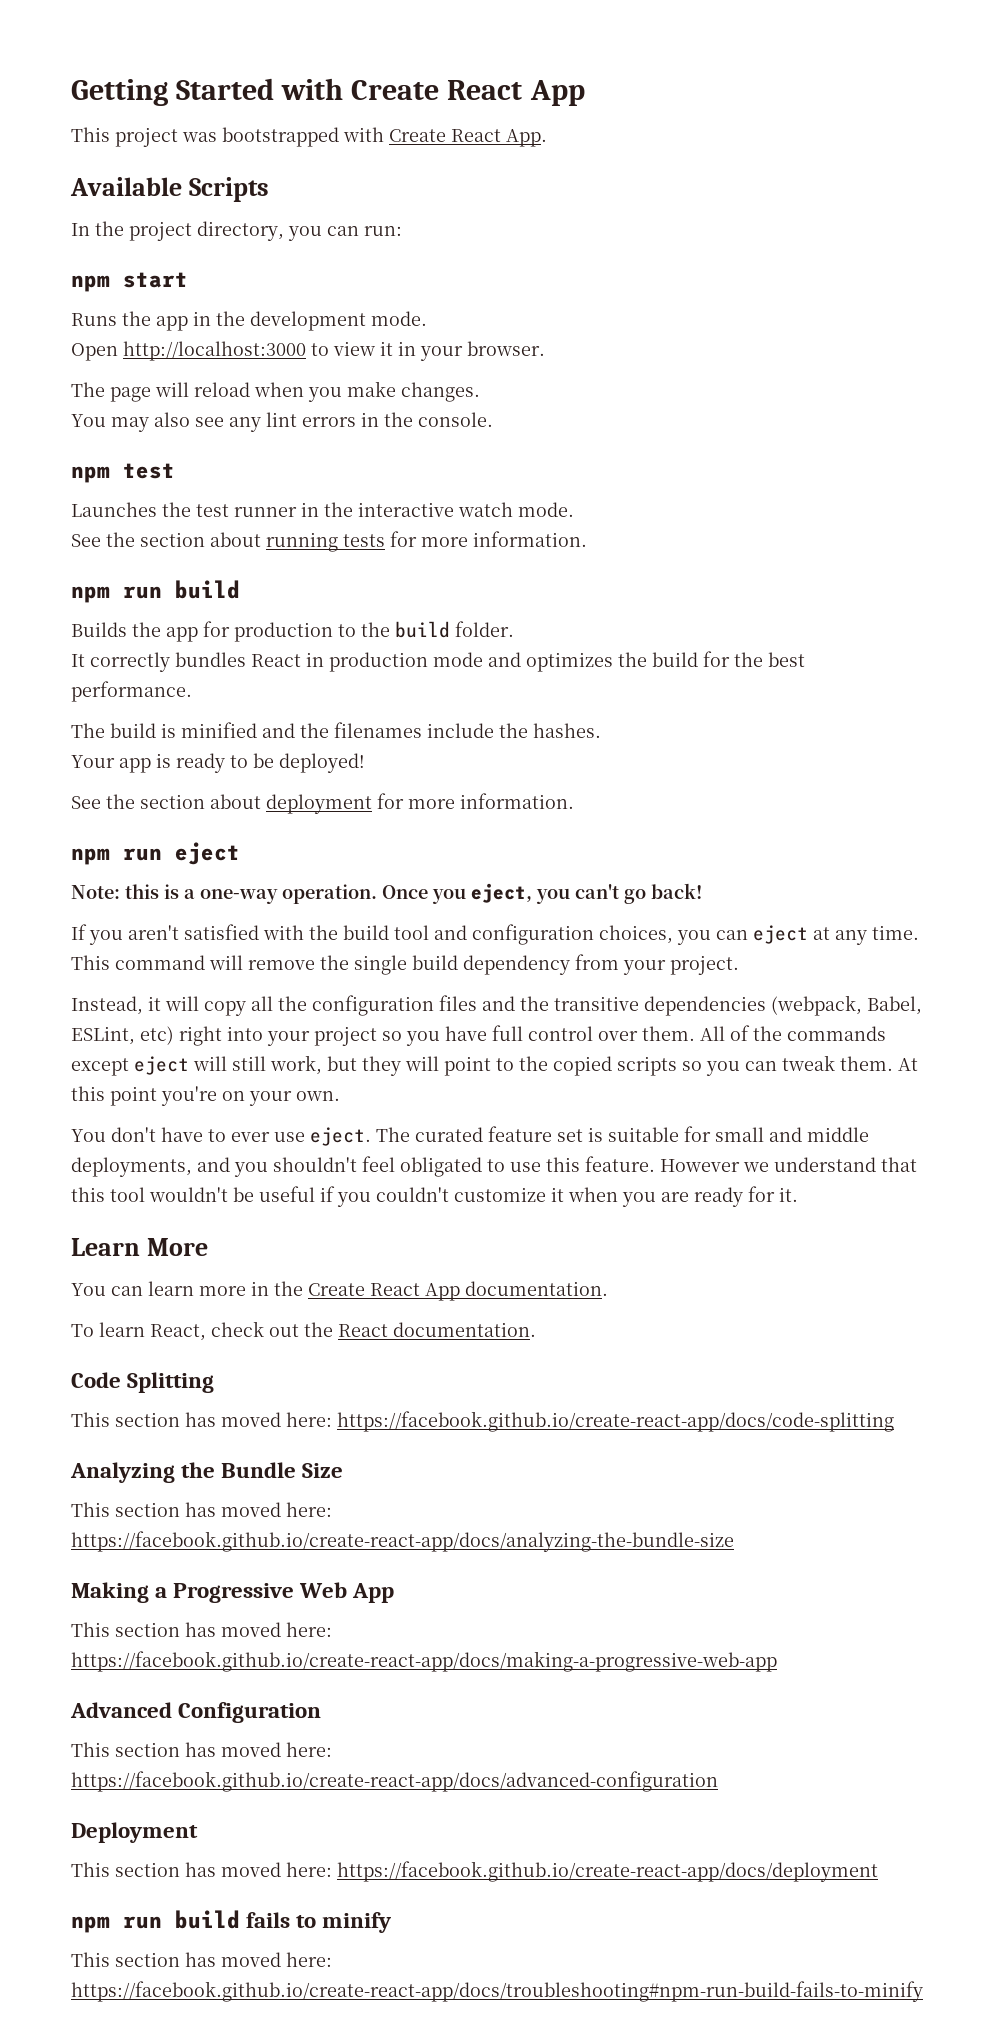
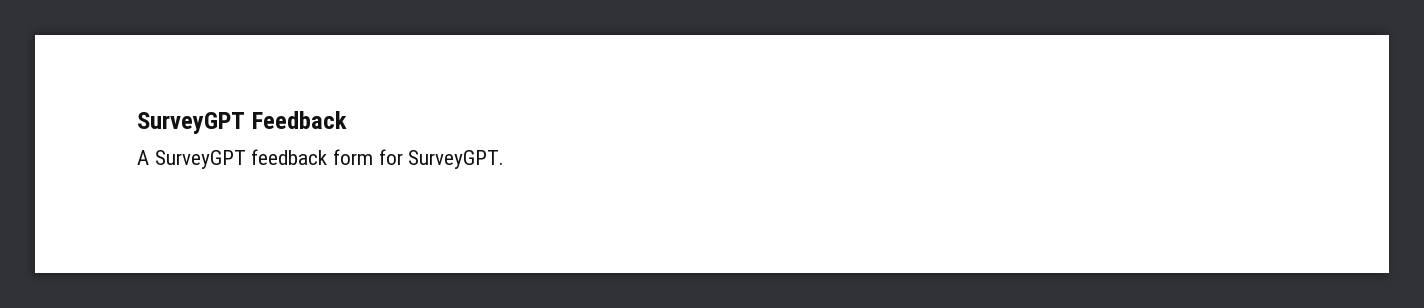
[71,78,585,106] [71,127,547,147] [70,177,270,202] [71,221,402,241] [71,272,188,292] [71,311,427,331] [71,341,545,361] [71,381,480,402] [71,412,493,432] [71,463,175,483] [71,502,574,517] [71,531,587,552] [71,580,240,603] [71,621,514,642] [71,651,805,672] [71,681,192,702] [71,722,601,738] [71,753,365,773] [71,793,574,814] [71,842,240,865] [71,883,702,904] [71,924,919,945] [71,954,739,975] [71,995,922,1016] [71,1025,886,1046] [71,1055,918,1076] [71,1086,340,1106] [71,1126,869,1146] [71,1156,917,1177] [71,1186,798,1207] [71,1238,209,1256] [71,1281,608,1301] [71,1321,536,1341] [71,1372,215,1393] [71,1411,894,1432] [70,1462,344,1483] [71,1502,332,1517] [71,1531,734,1552] [71,1582,395,1603] [71,1622,332,1637] [71,1651,777,1672] [70,1702,322,1723] [71,1742,332,1757] [71,1771,718,1792] [71,1822,198,1843] [71,1861,878,1882] [71,1910,392,1933] [71,1952,332,1967] [71,1981,923,2002] Getting Started with Create React App // This project was bootstrapped with Create React App. // Available Scripts // In the project directory, you can run: // npm start // Runs the app in the development mode. // Open http://localhost:3000 to view it in your browser. // The page will reload when you make changes. // You may also see any lint errors in the console. // npm test // Launches the test runner in the interactive watch mode. // See the section about running tests for more information. // npm run build // Builds the app for production to the build folder. // It correctly bundles React in production mode and optimizes the build for the best performance. // The build is minified and the filenames include the hashes. // Your app is ready to be deployed! // See the section about deployment for more information. // npm run eject // Note: this is a one-way operation. Once you eject, you can't go back! // If you aren't satisfied with the build tool and configuration choices, you can eject at any time. This command will remove the single build dependency from your project. // Instead, it will copy all the configuration files and the transitive dependencies (webpack, Babel, ESLint, etc) right into your project so you have full control over them. All of the commands except eject will still work, but they will point to the copied scripts so you can tweak them. At this point you're on your own. // You don't have to ever use eject. The curated feature set is suitable for small and middle deployments, and you shouldn't feel obligated to use this feature. However we understand that this tool wouldn't be useful if you couldn't customize it when you are ready for it. // Learn More // You can learn more in the Create React App documentation. // To learn React, check out the React documentation. // Code Splitting // This section has moved here: https://facebook.github.io/create-react-app/docs/code-splitting // Analyzing the Bundle Size // This section has moved here: https://facebook.github.io/create-react-app/docs/analyzing-the-bundle-size // Making a Progressive Web App // This section has moved here: https://facebook.github.io/create-react-app/docs/making-a-progressive-web-app // Advanced Configuration // This section has moved here: https://facebook.github.io/create-react-app/docs/advanced-configuration // Deployment // This section has moved here: https://facebook.github.io/create-react-app/docs/deployment // npm run build fails to minify // This section has moved here: https://facebook.github.io/create-react-app/docs/troubleshooting#npm-run-build-fails-to-minify -> [137,111,347,134] [137,149,505,169] SurveyGPT Feedback // A SurveyGPT feedback form for SurveyGPT.

